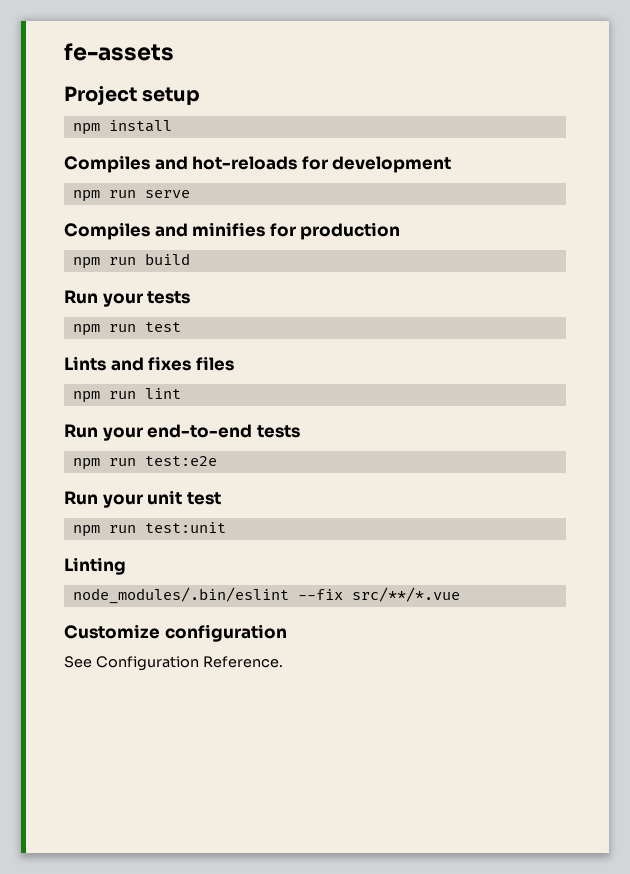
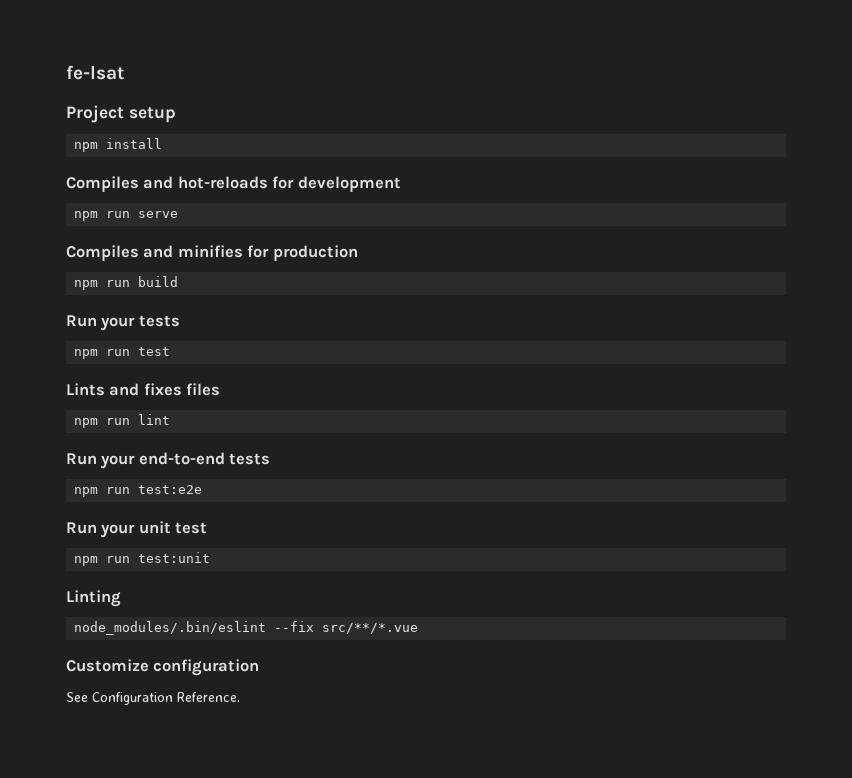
[64,43,174,61] fe-assets -> [66,65,125,80] fe-lsat

